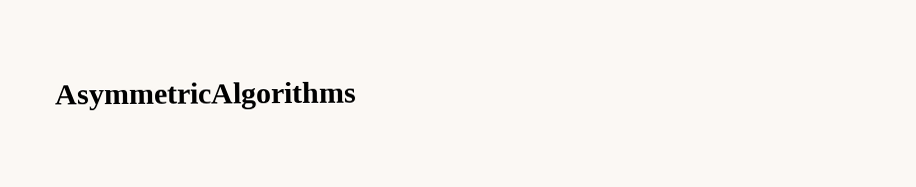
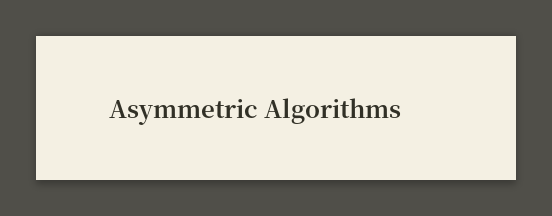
[54,81,357,111] AsymmetricAlgorithms -> [109,98,402,125] Asymmetric Algorithms

